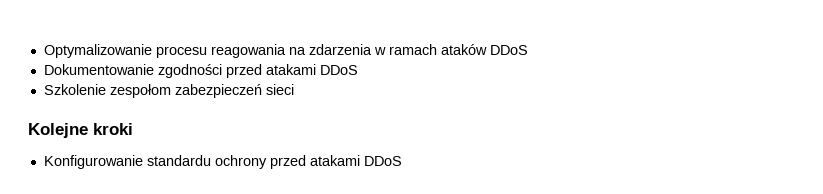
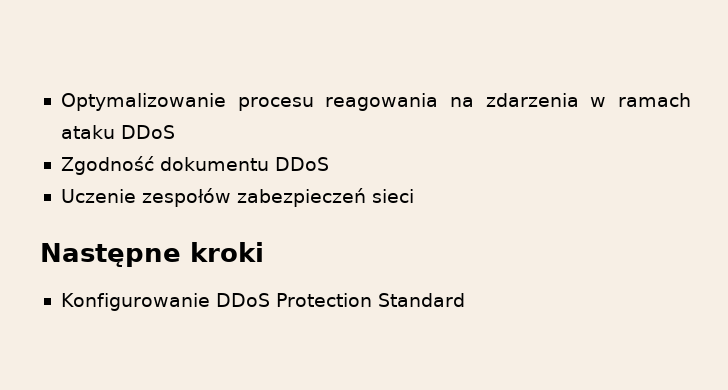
[440,44,528,55] [43,64,358,78] [43,84,171,98] ataków DDoS // Dokumentowanie zgodności przed atakami DDoS // Szkolenie zespołom -> [60,125,175,139] [60,156,329,175] [60,188,231,207] ataku DDoS // Zgodność dokumentu DDoS // Uczenie zespołów
[28,123,88,138] Kolejne -> [40,243,181,267] Następne
[146,155,402,169] standardu ochrony przed atakami DDoS -> [215,293,465,307] DDoS Protection Standard

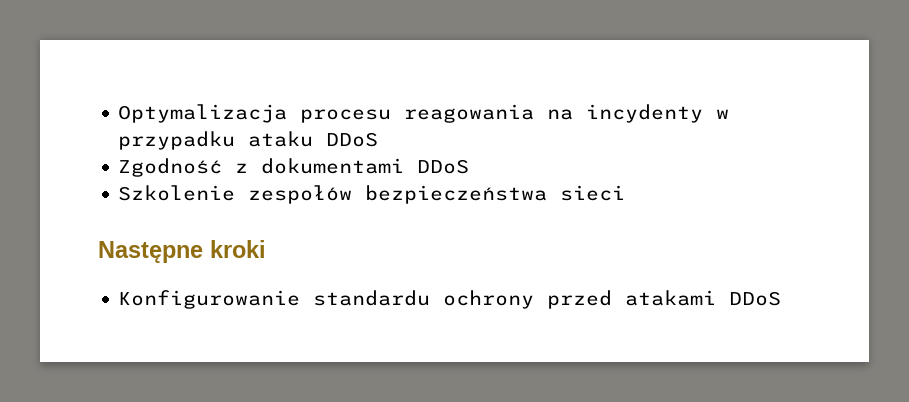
[60,93,226,111] Optymalizowanie -> [118,104,288,123] Optymalizacja
[485,93,692,107] zdarzenia w ramach -> [586,104,730,123] [118,131,236,150] incydenty w przypadku
[159,157,329,171] [60,188,366,207] dokumentu DDoS // Uczenie zespołów zabezpieczeń -> [235,158,470,174] [118,185,548,204] z dokumentami DDoS // Szkolenie zespołów bezpieczeństwa
[215,293,465,307] DDoS Protection Standard -> [313,290,782,309] standardu ochrony przed atakami DDoS

